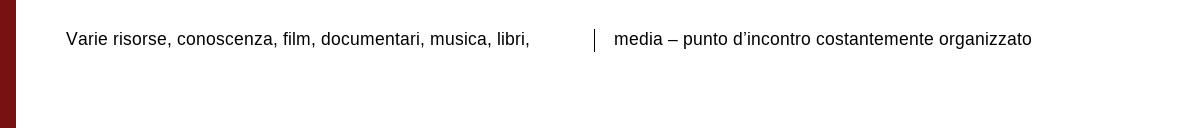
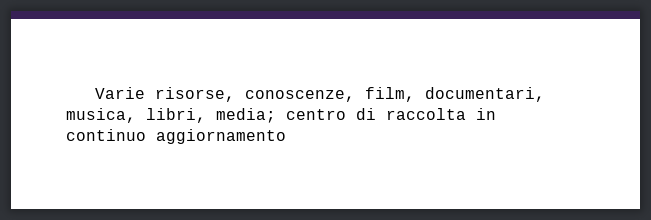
[177,35,278,48] conoscenza, -> [245,90,356,102] conoscenze,
[614,32,1032,49] media – punto d’incontro costantemente organizzato -> [216,108,496,123] [66,129,286,144] media; centro di raccolta in continuo aggiornamento

